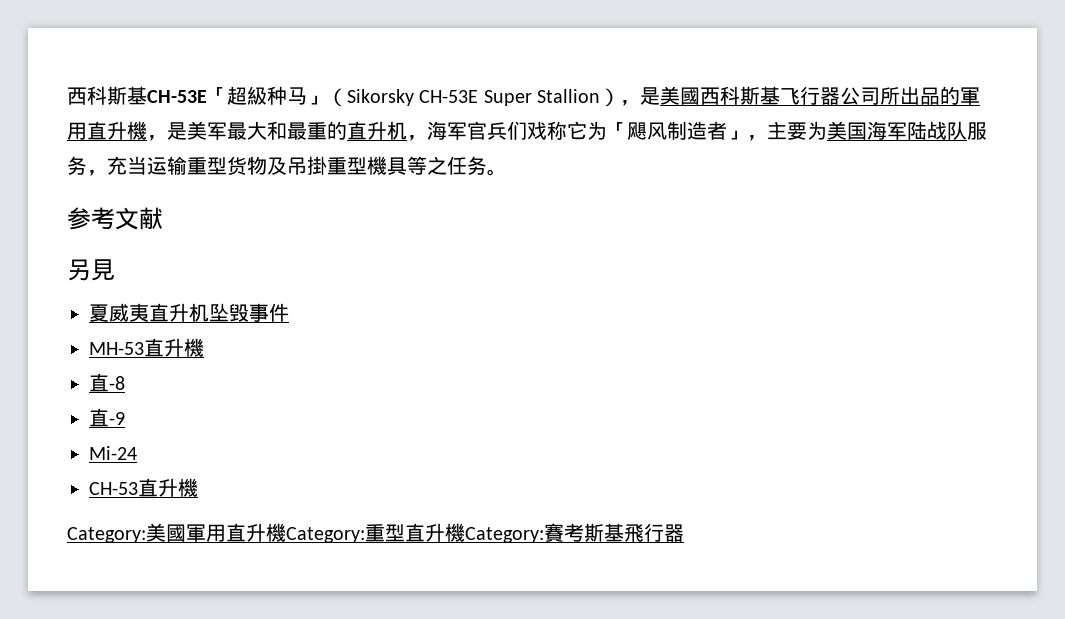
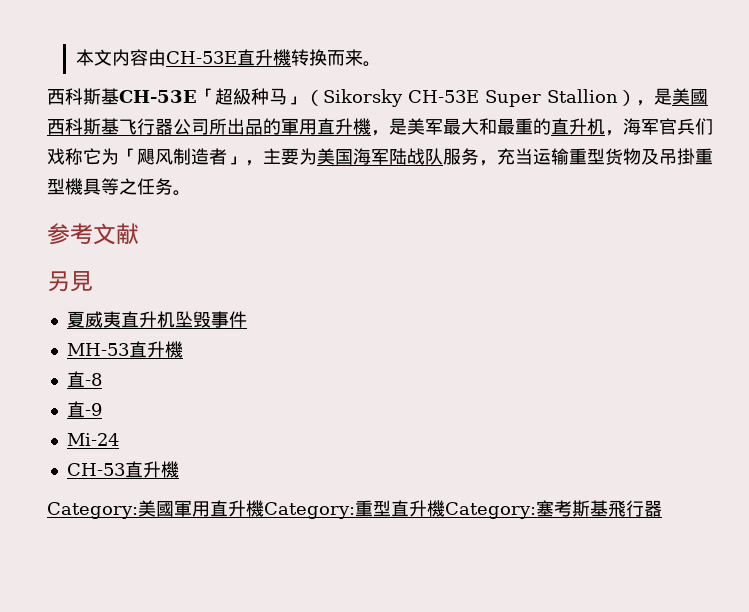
(67, 96) none -> [75,49,381,67] 本文内容由CH-53E直升機转换而来。 //
[544,523,564,542] 賽 -> [536,500,554,517] 塞

